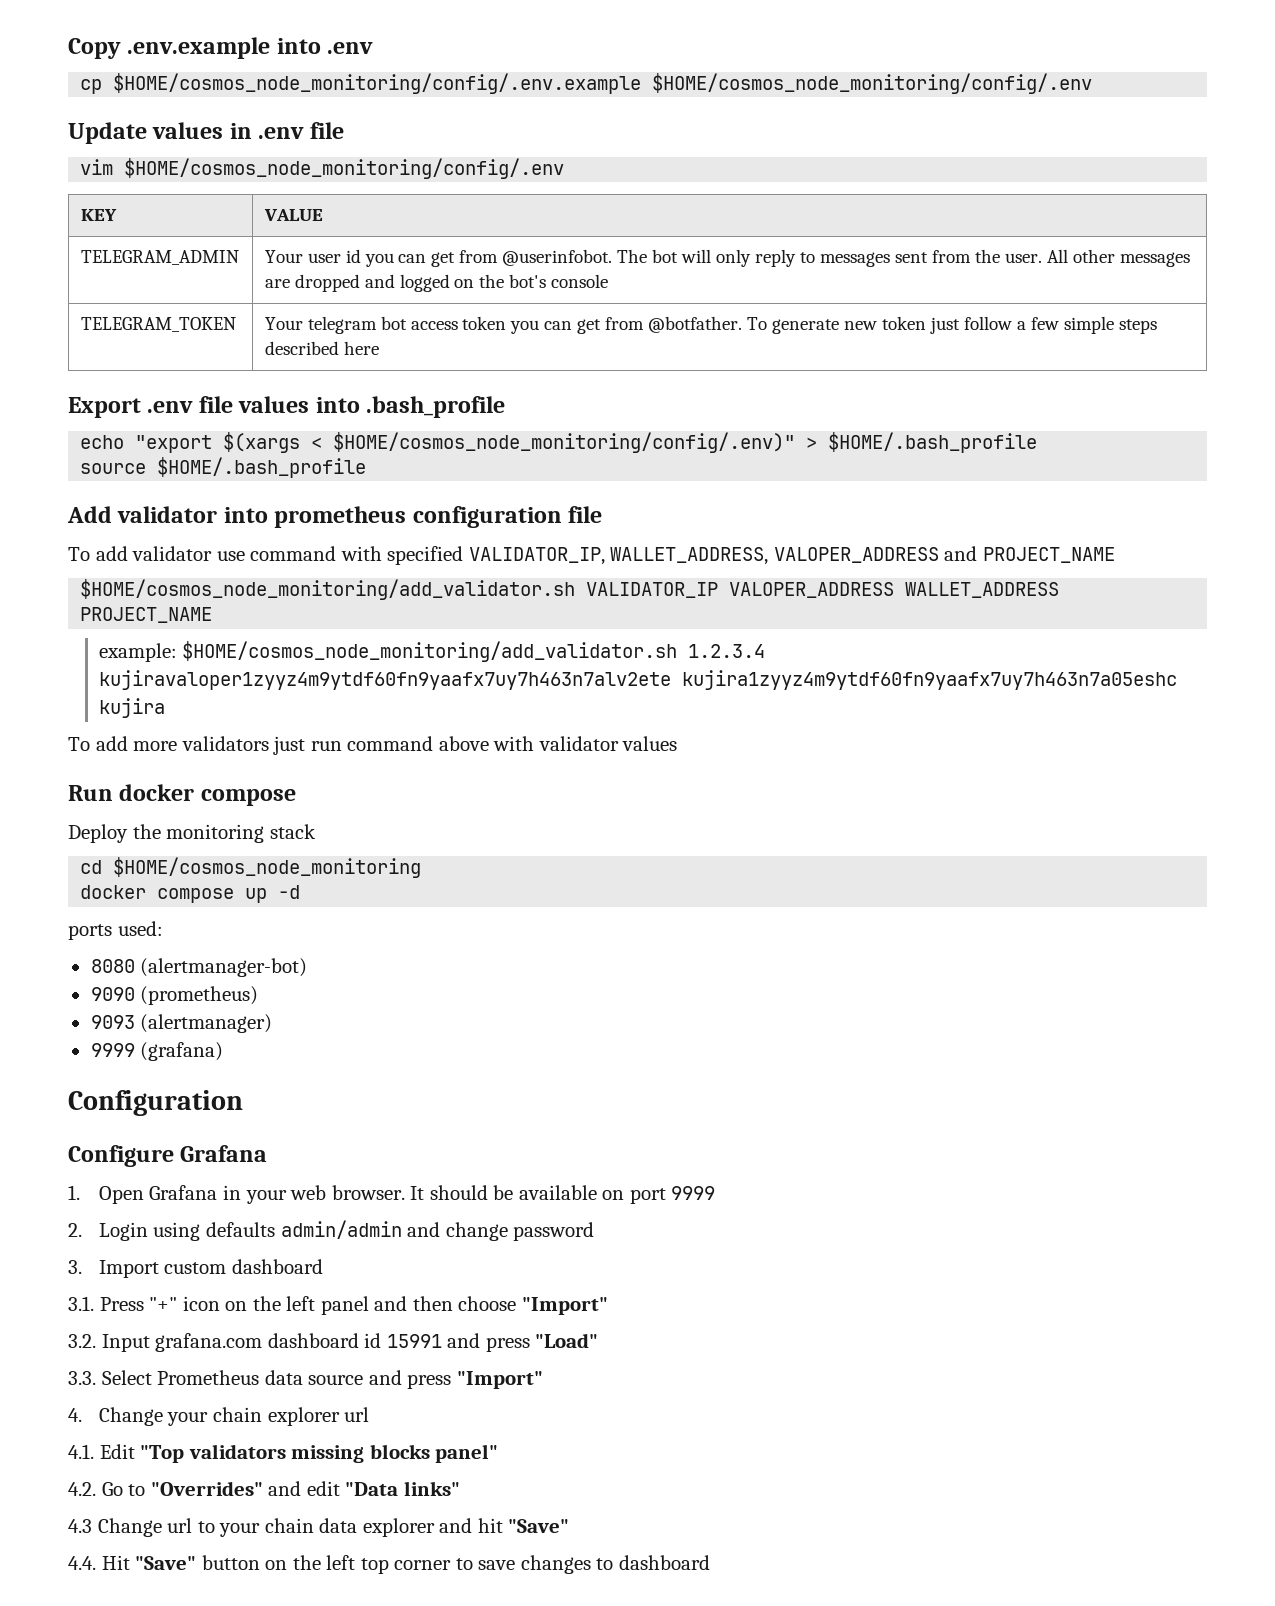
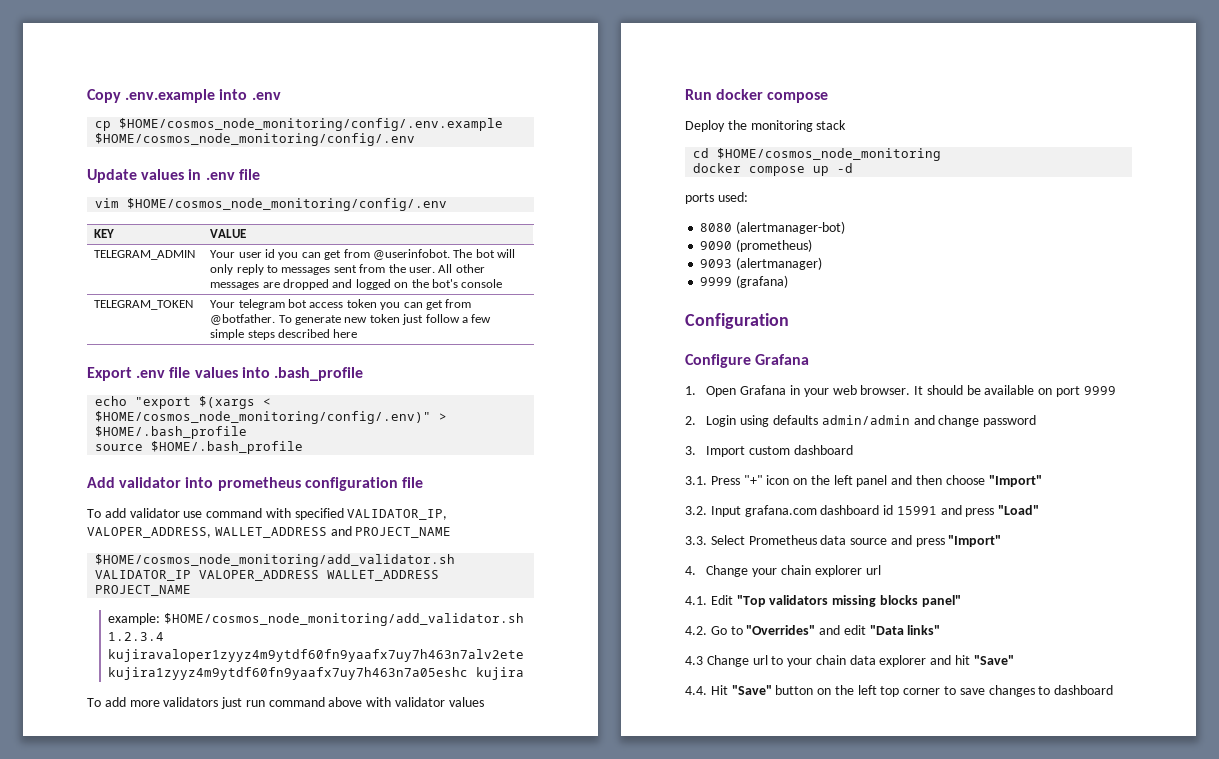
[610,547,939,565] WALLET_ADDRESS, VALOPER_ADDRESS -> [87,527,327,538] VALOPER_ADDRESS, WALLET_ADDRESS

